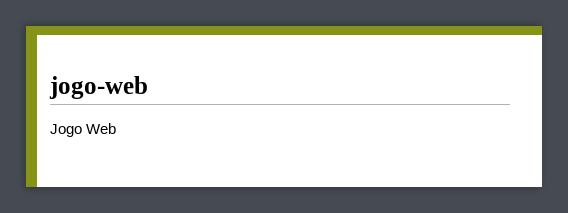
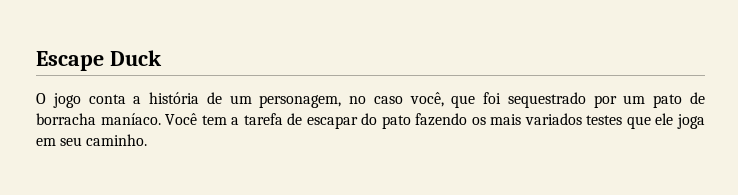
[49,76,148,99] [50,123,117,137] jogo-web // Jogo Web -> [36,50,162,71] [36,92,705,108] [36,113,705,129] [36,134,148,146] Escape Duck // O jogo conta a história de um personagem, no caso você, que foi sequestrado por um pato de borracha maníaco. Você tem a tarefa de escapar do pato fazendo os mais variados testes que ele joga em seu caminho.

